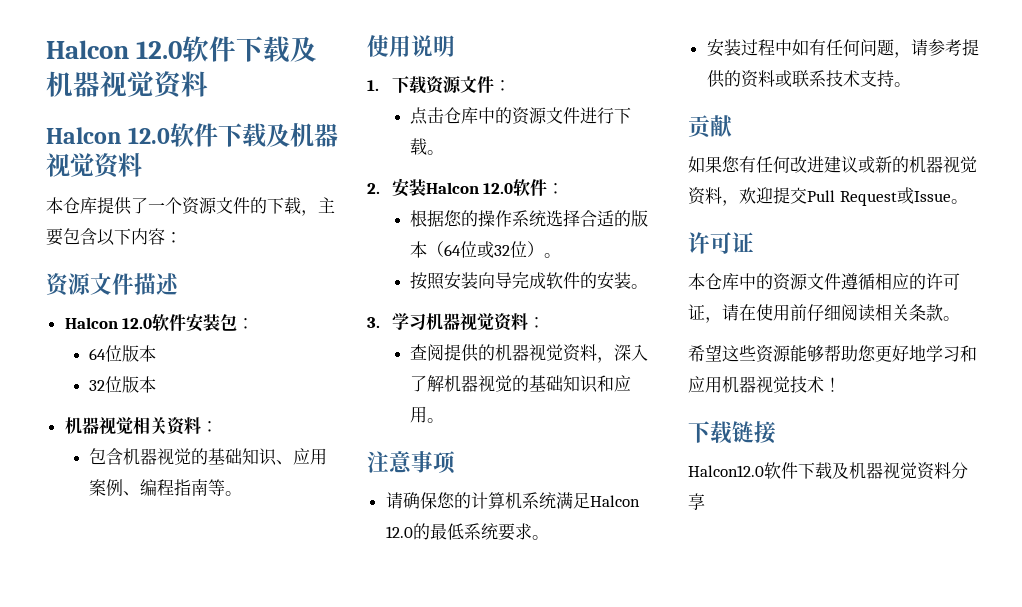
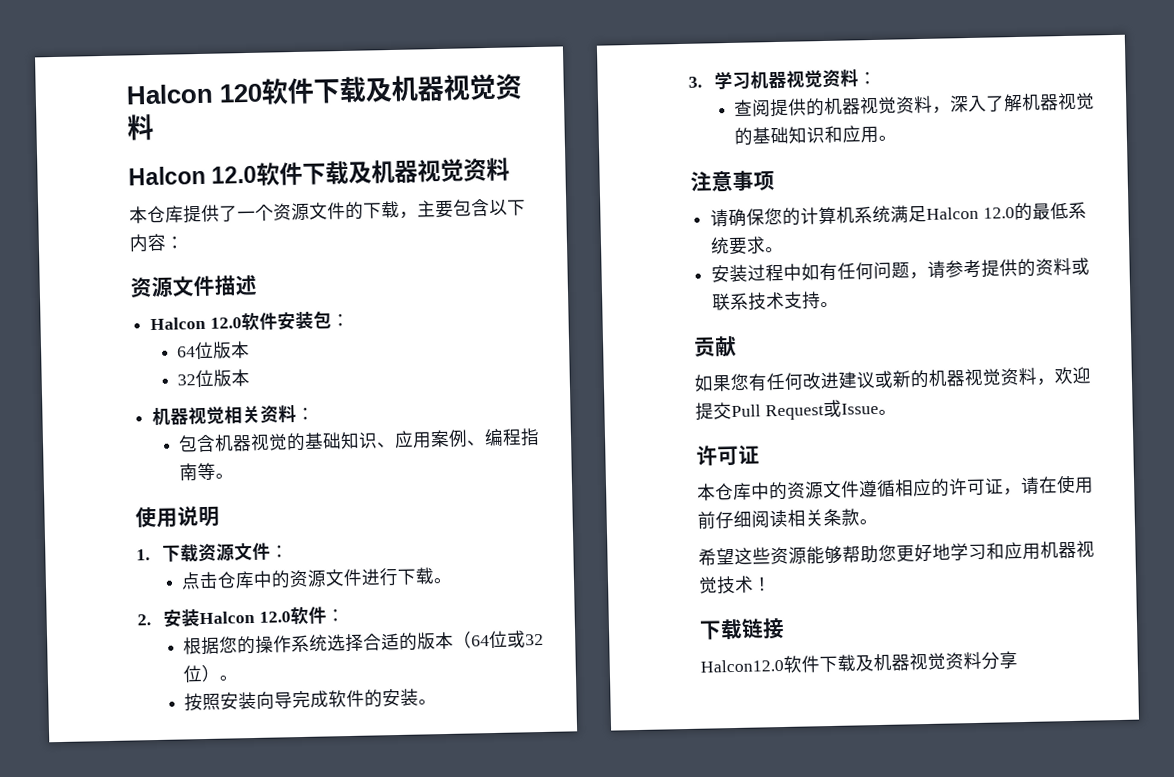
[46,40,183,59] Halcon 12.0 -> [126,83,263,105] Halcon 120

